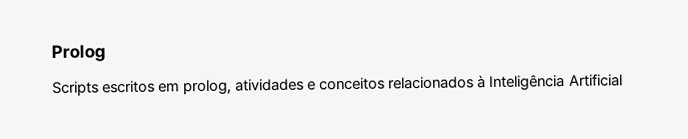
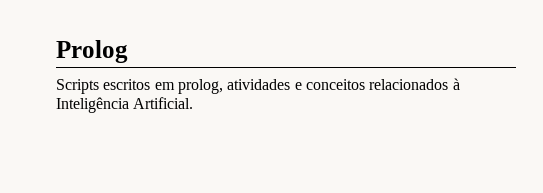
[568,73,623,87] Artificial -> [133,97,194,109] Artificial.

